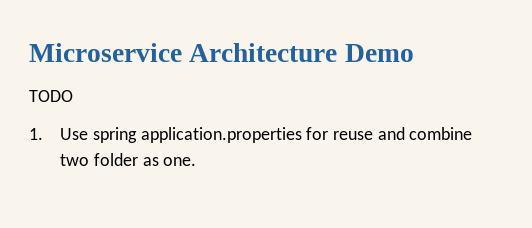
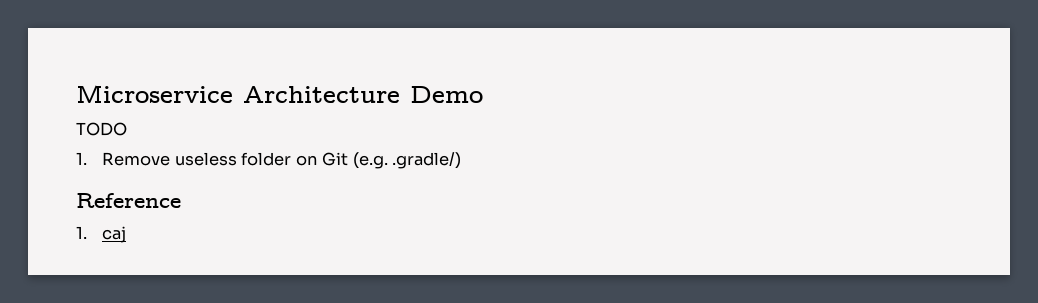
[60,127,473,143] [60,153,197,166] Use spring application.properties for reuse and combine two folder as one. -> [102,152,462,169] [76,193,181,208] [76,226,127,243] Remove useless folder on Git (e.g. .gradle/) // Reference // 1. caj

